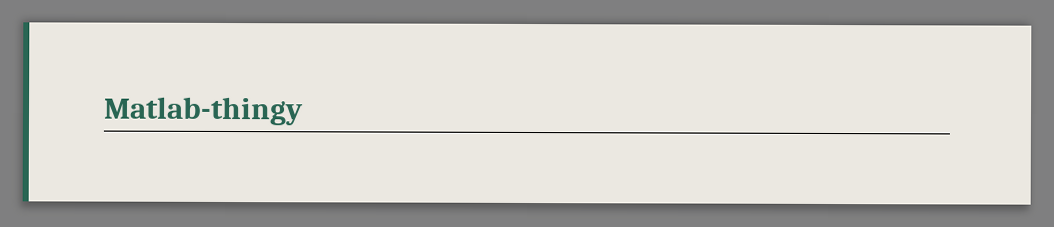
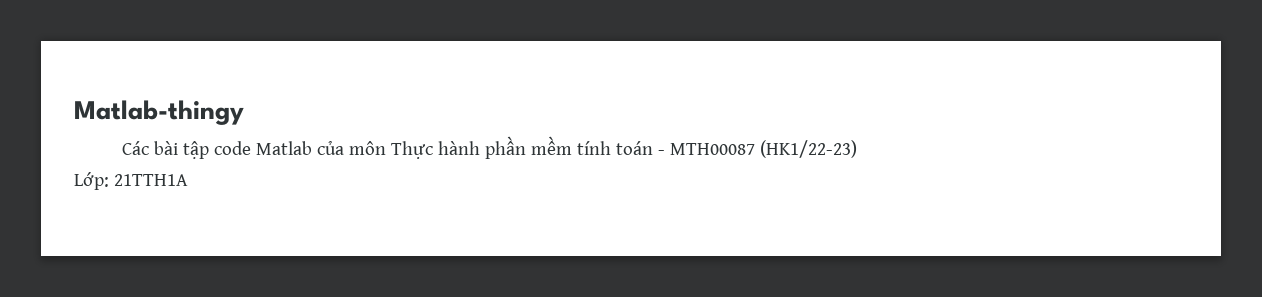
(304, 111) none -> [121,136,857,159] [74,172,188,190] // Các bài tập code Matlab của môn Thực hành phần mềm tính toán - MTH00087 (HK1/22-23) // Lớp: 21TTH1A

